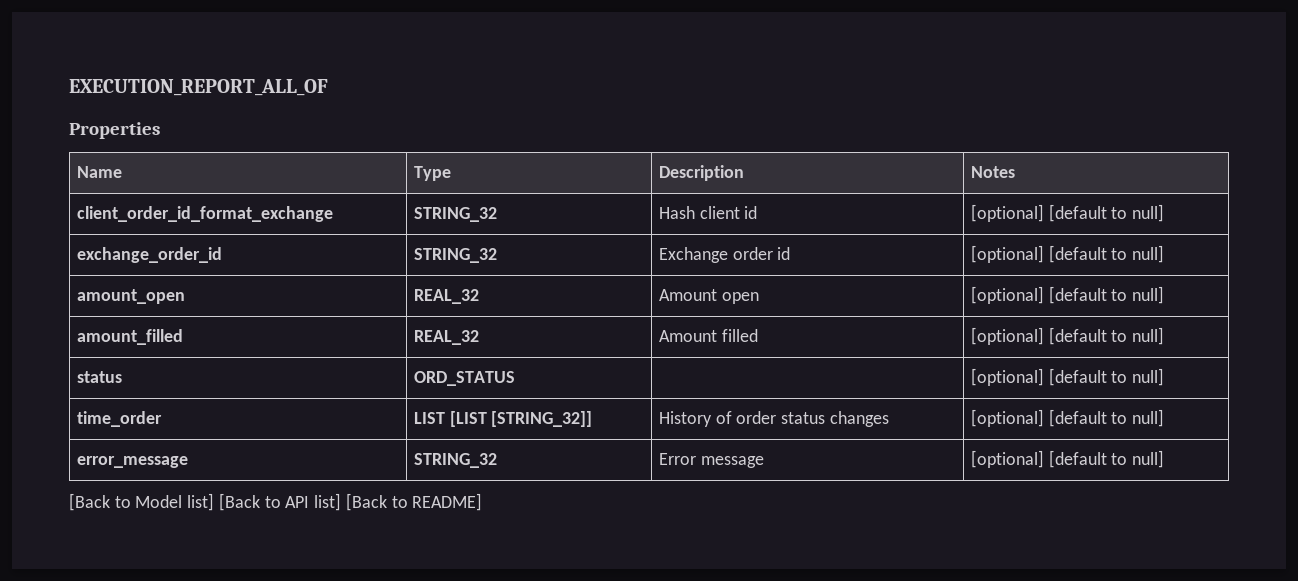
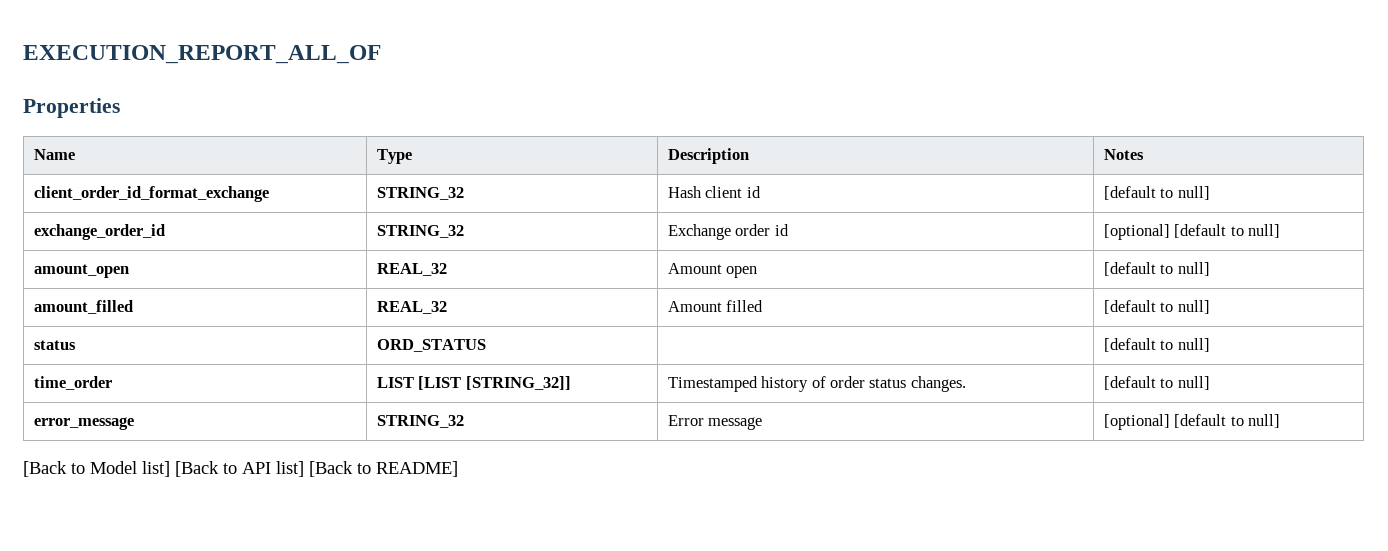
[970,204,1044,222] [optional] -> (761, 192) none
[970,286,1044,304] [optional] -> (758, 272) none
[970,327,1044,345] [optional] -> (764, 306) none
[970,368,1044,386] [optional] -> (486, 345) none
[658,411,712,427] History -> [667,376,809,392] Timestamped history
[829,411,889,427] [970,409,1044,427] changes | [optional] -> [910,376,966,392] changes. |

